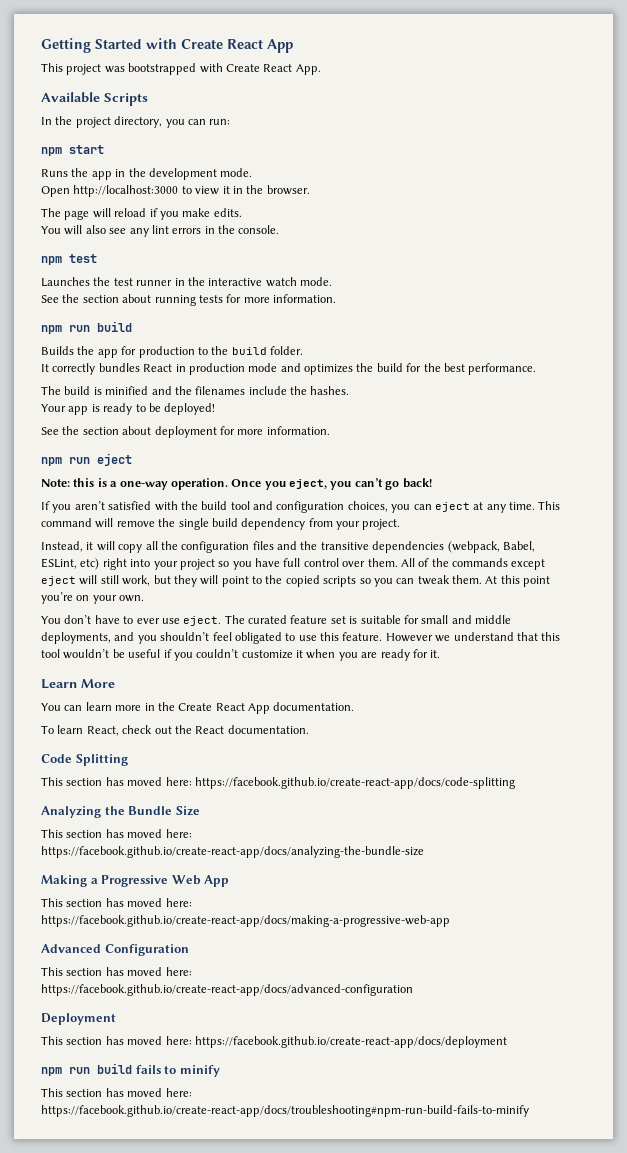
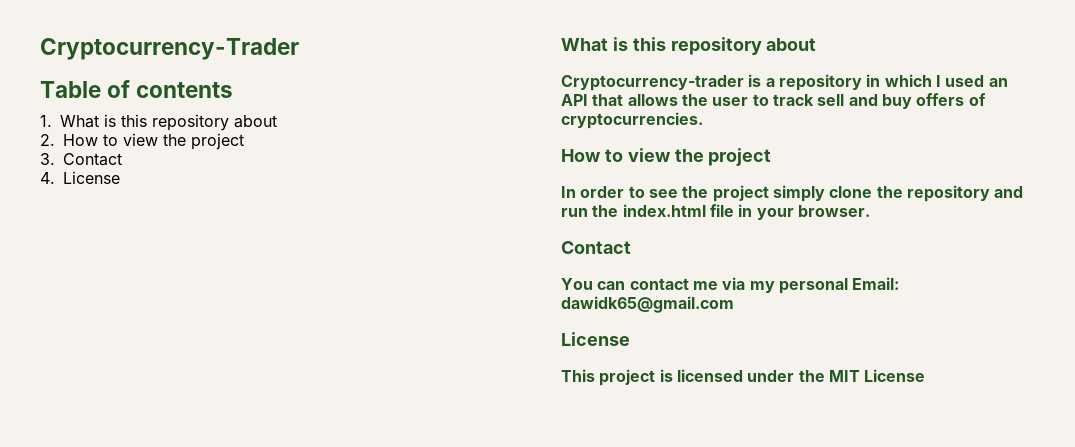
[41,38,293,53] [41,63,321,75] [41,92,148,106] [41,116,231,128] [41,145,104,156] [41,168,253,180] [41,185,310,197] [41,208,242,220] [41,225,280,237] [41,254,97,265] [41,277,332,287] [41,294,336,306] [41,321,132,334] [41,346,303,358] [41,363,537,375] [41,386,350,395] [41,403,216,415] [41,426,330,438] [41,453,132,466] [41,478,432,490] [41,501,561,513] [41,518,401,530] [41,541,535,553] [41,558,546,570] [41,575,551,587] [41,592,145,604] [41,615,511,626] [41,632,561,644] [41,649,441,661] [41,679,115,689] [41,702,355,714] [41,725,309,736] [41,754,128,766] [41,777,515,789] [41,806,200,818] [41,829,192,838] [41,846,424,858] [41,875,230,887] [41,898,192,907] [41,915,450,927] [41,944,189,956] [41,967,192,976] [41,984,413,996] [41,1013,116,1025] [41,1036,507,1048] [41,1063,220,1077] [41,1088,192,1097] [41,1105,529,1117] Getting Started with Create React App // This project was bootstrapped with Create React App. // Available Scripts // In the project directory, you can run: // npm start // Runs the app in the development mode. // Open http://localhost:3000 to view it in the browser. // The page will reload if you make edits. // You will also see any lint errors in the console. // npm test // Launches the test runner in the interactive watch mode. // See the section about running tests for more information. // npm run build // Builds the app for production to the build folder. // It correctly bundles React in production mode and optimizes the build for the best performance. // The build is minified and the filenames include the hashes. // Your app is ready to be deployed! // See the section about deployment for more information. // npm run eject // Note: this is a one-way operation. Once you eject, you can’t go back! // If you aren’t satisfied with the build tool and configuration choices, you can eject at any time. This command will remove the single build dependency from your project. // Instead, it will copy all the configuration files and the transitive dependencies (webpack, Babel, ESLint, etc) right into your project so you have full control over them. All of the commands except eject will still work, but they will point to the copied scripts so you can tweak them. At this point you’re on your own. // You don’t have to ever use eject. The curated feature set is suitable for small and middle deployments, and you shouldn’t feel obligated to use this feature. However we understand that this tool wouldn’t be useful if you couldn’t customize it when you are ready for it. // Learn More // You can learn more in the Create React App documentation. // To learn React, check out the React documentation. // Code Splitting // This section has moved here: https://facebook.github.io/create-react-app/docs/code-splitting // Analyzing the Bundle Size // This section has moved here: https://facebook.github.io/create-react-app/docs/analyzing-the-bundle-size // Making a Progressive Web App // This section has moved here: https://facebook.github.io/create-react-app/docs/making-a-progressive-web-app // Advanced Configuration // This section has moved here: https://facebook.github.io/create-react-app/docs/advanced-configuration // Deployment // This section has moved here: https://facebook.github.io/create-react-app/docs/deployment // npm run build fails to minify // This section has moved here: https://facebook.github.io/create-react-app/docs/troubleshooting#npm-run-build-fails-to-minify -> [40,38,299,60] [40,80,234,98] [40,114,277,131] [40,133,244,150] [40,153,122,166] [40,171,120,184] [561,37,817,55] [561,74,1008,91] [561,93,986,109] [561,112,703,129] [561,148,772,166] [561,185,1024,202] [561,204,870,220] [561,241,631,254] [561,277,900,294] [561,296,734,313] [561,332,630,346] [561,369,926,386] Cryptocurrency-Trader // Table of contents // 1. What is this repository about // 2. How to view the project // 3. Contact // 4. License // What is this repository about // Cryptocurrency-trader is a repository in which I used an API that allows the user to track sell and buy offers of cryptocurrencies. // How to view the project // In order to see the project simply clone the repository and run the index.html file in your browser. // Contact // You can contact me via my personal Email: dawidk65@gmail.com // License // This project is licensed under the MIT License

